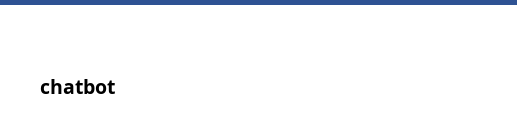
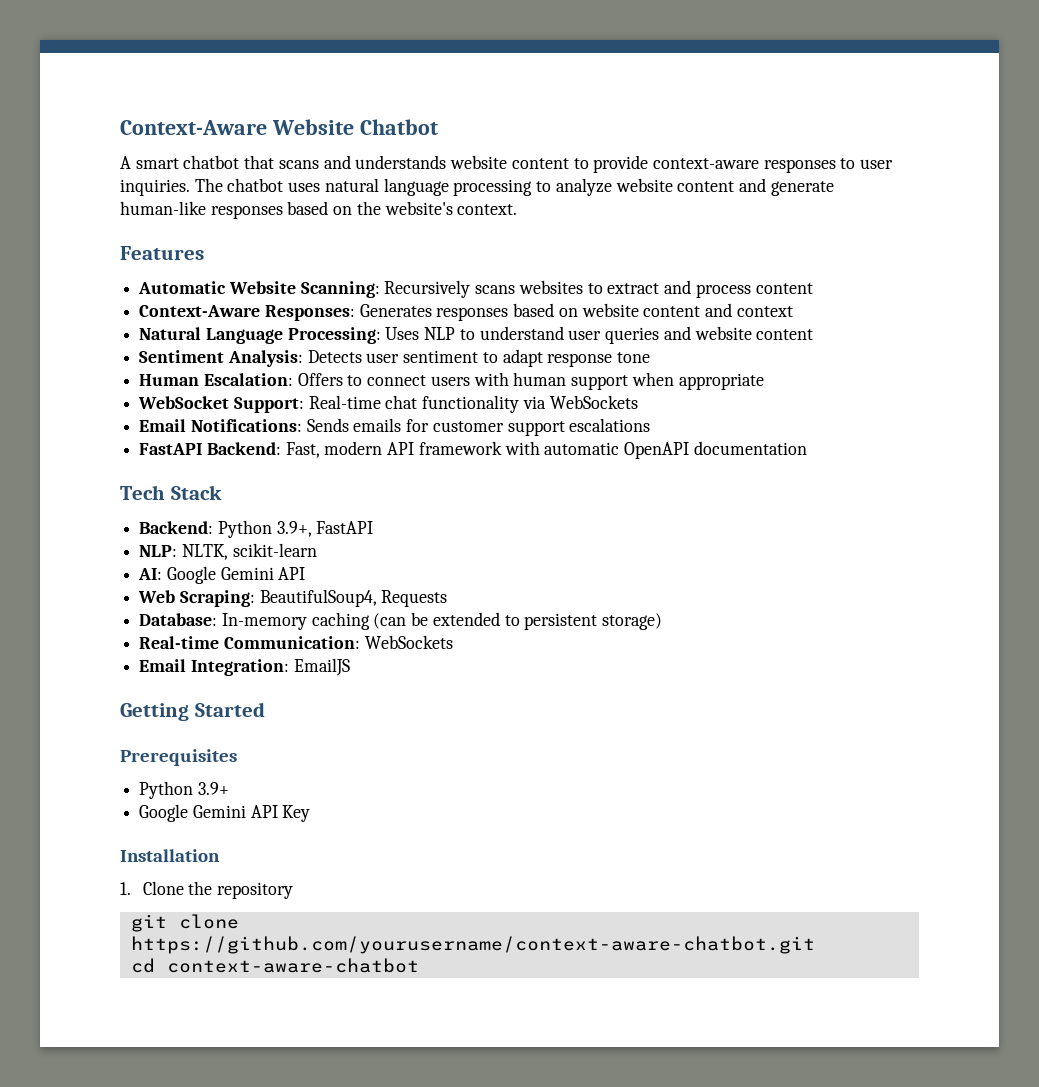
[40,79,115,94] chatbot -> [120,119,438,135] [120,155,894,173] [120,178,834,196] [120,201,518,219] [120,246,204,260] [138,280,813,298] [139,303,793,321] [139,326,814,344] [139,349,651,367] [139,372,764,390] [138,395,638,413] [139,418,651,436] [139,441,807,459] [120,485,222,500] [139,520,374,538] [139,543,317,560] [138,566,306,584] [138,589,448,607] [139,612,663,630] [139,635,453,649] [139,658,350,676] [120,702,265,721] [120,749,237,766] [139,781,229,799] [139,804,311,822] [120,849,220,862] [120,881,293,899] [130,914,239,932] [130,936,815,954] [130,958,419,973] Context-Aware Website Chatbot // A smart chatbot that scans and understands website content to provide context-aware responses to user inquiries. The chatbot uses natural language processing to analyze website content and generate human-like responses based on the website's context. // Features // Automatic Website Scanning: Recursively scans websites to extract and process content // Context-Aware Responses: Generates responses based on website content and context // Natural Language Processing: Uses NLP to understand user queries and website content // Sentiment Analysis: Detects user sentiment to adapt response tone // Human Escalation: Offers to connect users with human support when appropriate // WebSocket Support: Real-time chat functionality via WebSockets // Email Notifications: Sends emails for customer support escalations // FastAPI Backend: Fast, modern API framework with automatic OpenAPI documentation // Tech Stack // Backend: Python 3.9+, FastAPI // NLP: NLTK, scikit-learn // AI: Google Gemini API // Web Scraping: BeautifulSoup4, Requests // Database: In-memory caching (can be extended to persistent storage) // Real-time Communication: WebSockets // Email Integration: EmailJS // Getting Started // Prerequisites // Python 3.9+ // Google Gemini API Key // Installation // 1. Clone the repository // git clone https://github.com/yourusername/context-aware-chatbot.git // cd context-aware-chatbot

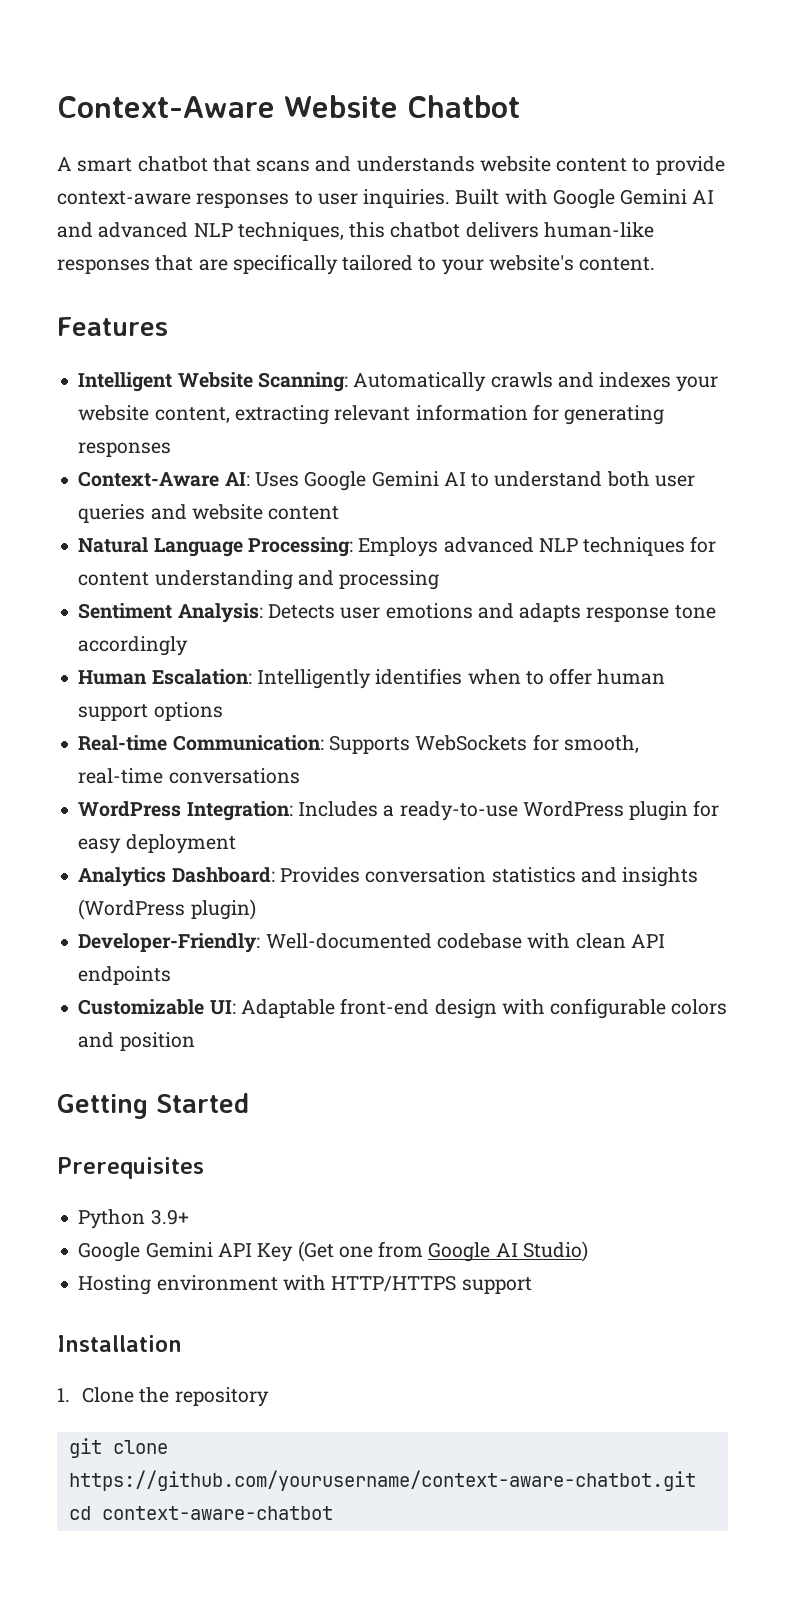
[194,178,834,196] [120,201,518,219] The chatbot uses natural language processing to analyze website content and generate human-like responses based on the website's context. -> [455,189,715,209] [57,222,654,241] [57,254,656,275] Built with Google Gemini AI and advanced NLP techniques, this chatbot delivers human-like responses that are specifically tailored to your website's content.
[138,281,227,294] Automatic -> [78,372,173,392] Intelligent
[384,280,813,298] [139,303,793,321] [139,327,456,344] Recursively scans websites to extract and process content // Context-Aware Responses: Generates responses based on website content and context // Natural Language Processing: Uses NLP -> [353,372,719,392] [78,404,665,425] [78,442,172,457] [78,471,466,491] Automatically crawls and indexes your website content, extracting relevant information for generating responses // Context-Aware AI: Uses Google Gemini AI
(564, 333) none -> [606,471,650,487] both
(814, 334) none -> [78,536,717,557] [78,570,440,590] // Natural Language Processing: Employs advanced NLP techniques for content understanding and processing
[403,349,543,367] sentiment to adapt -> [385,603,582,622] emotions and adapts
(651, 357) none -> [78,636,189,656] accordingly
[297,372,764,390] [138,395,638,413] [139,418,651,436] [139,441,807,459] [120,485,222,500] [139,520,374,538] [139,543,317,560] [138,566,306,584] [138,589,448,607] [139,612,663,630] Offers to connect users with human support when appropriate // WebSocket Support: Real-time chat functionality via WebSockets // Email Notifications: Sends emails for customer support escalations // FastAPI Backend: Fast, modern API framework with automatic OpenAPI documentation // Tech Stack // Backend: Python 3.9+, FastAPI // NLP: NLTK, scikit-learn // AI: Google Gemini API // Web Scraping: BeautifulSoup4, Requests // Database: In-memory caching (can be extended to persistent storage) -> [256,668,666,689] [78,702,223,721] Intelligently identifies when to offer human support options
[364,635,453,649] [139,658,350,676] WebSockets // Email Integration: EmailJS -> [328,734,639,754] [78,768,300,784] [78,800,720,821] [78,834,236,854] [78,867,699,887] [78,899,256,920] [78,933,665,953] [78,966,172,985] [78,998,728,1019] [78,1032,195,1051] Supports WebSockets for smooth, real-time conversations // WordPress Integration: Includes a ready-to-use WordPress plugin for easy deployment // Analytics Dashboard: Provides conversation statistics and insights (WordPress plugin) // Developer-Friendly: Well-documented codebase with clean API endpoints // Customizable UI: Adaptable front-end design with configurable colors and position
(311, 813) none -> [297,1241,588,1262] [78,1275,532,1295] (Get one from Google AI Studio) // Hosting environment with HTTP/HTTPS support

